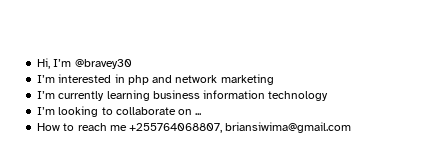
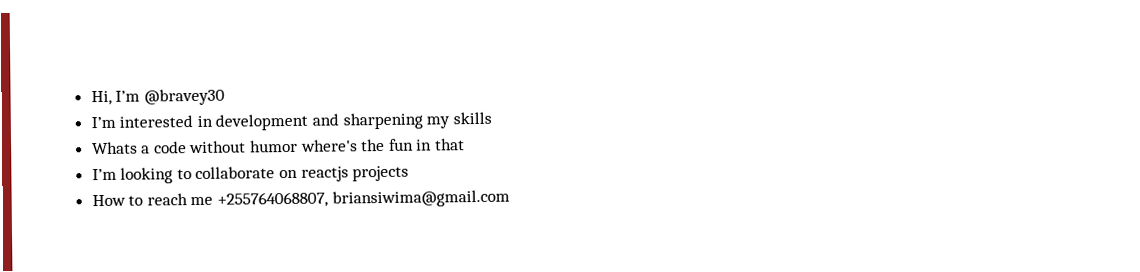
[127,74,274,85] [37,90,329,101] php and network marketing // I’m currently learning business information technology -> [215,111,492,131] [91,138,466,155] development and sharpening my skills // Whats a code without humor where's the fun in that
[195,113,202,115] ... -> [300,165,410,182] reactjs projects

